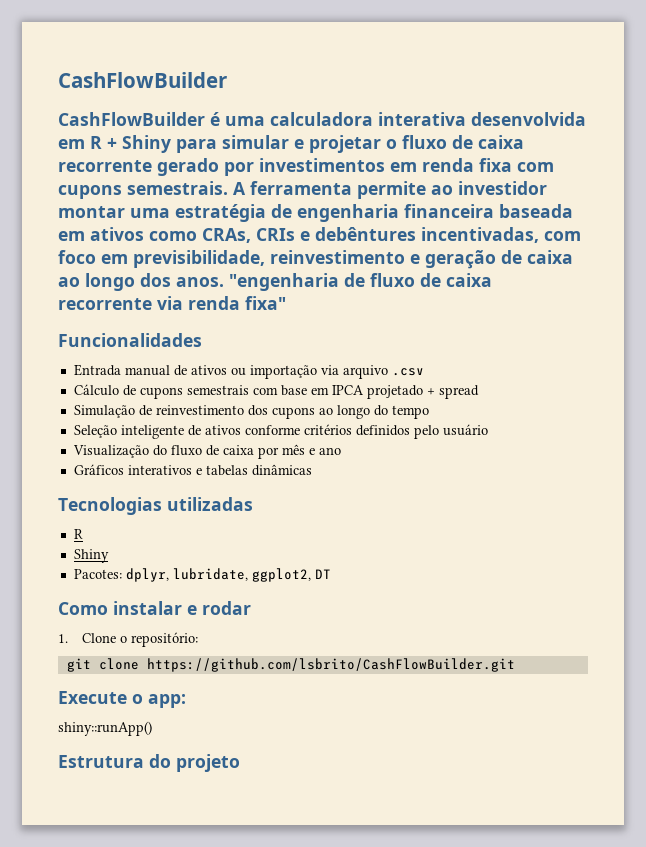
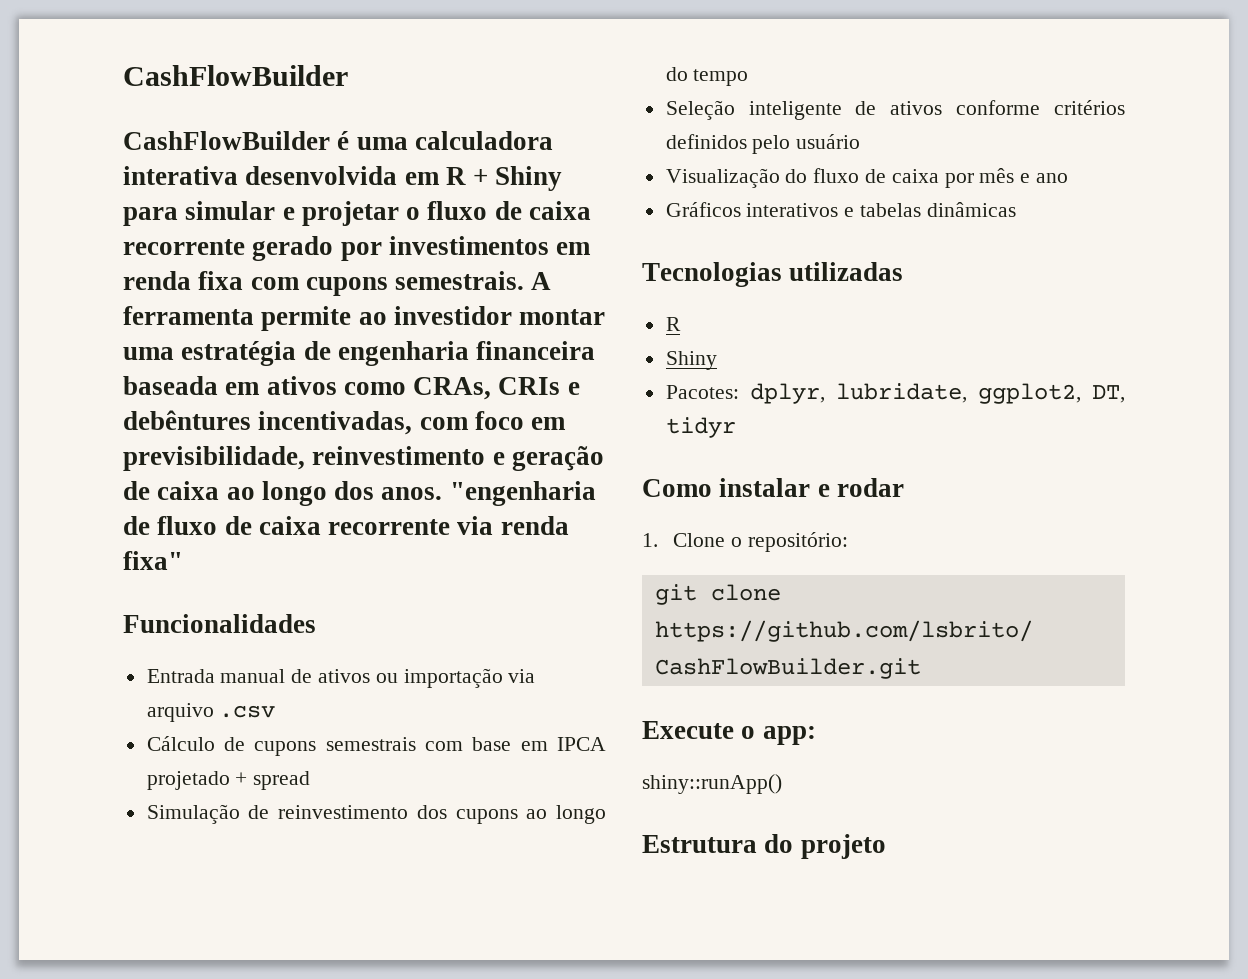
[314,569,331,579] DT -> [1092,385,1125,403] [665,417,736,438] DT, tidyr

